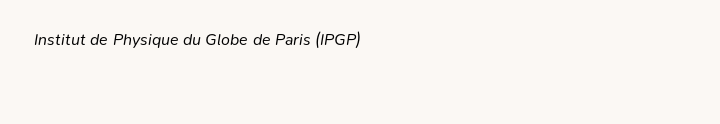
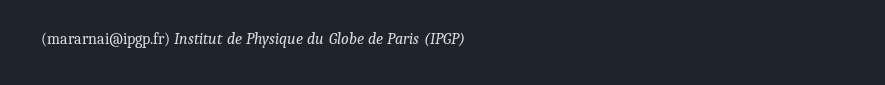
(34, 39) none -> [41,32,170,48] (mararnai@ipgp.fr)

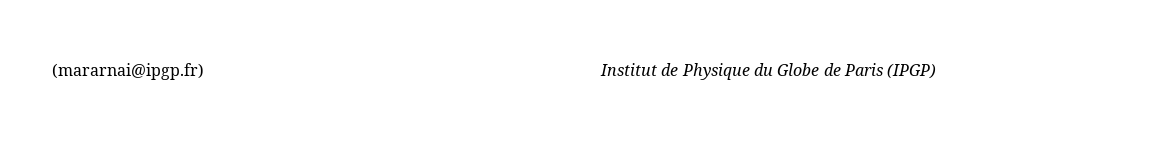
(170, 40) none -> (204, 71) //

